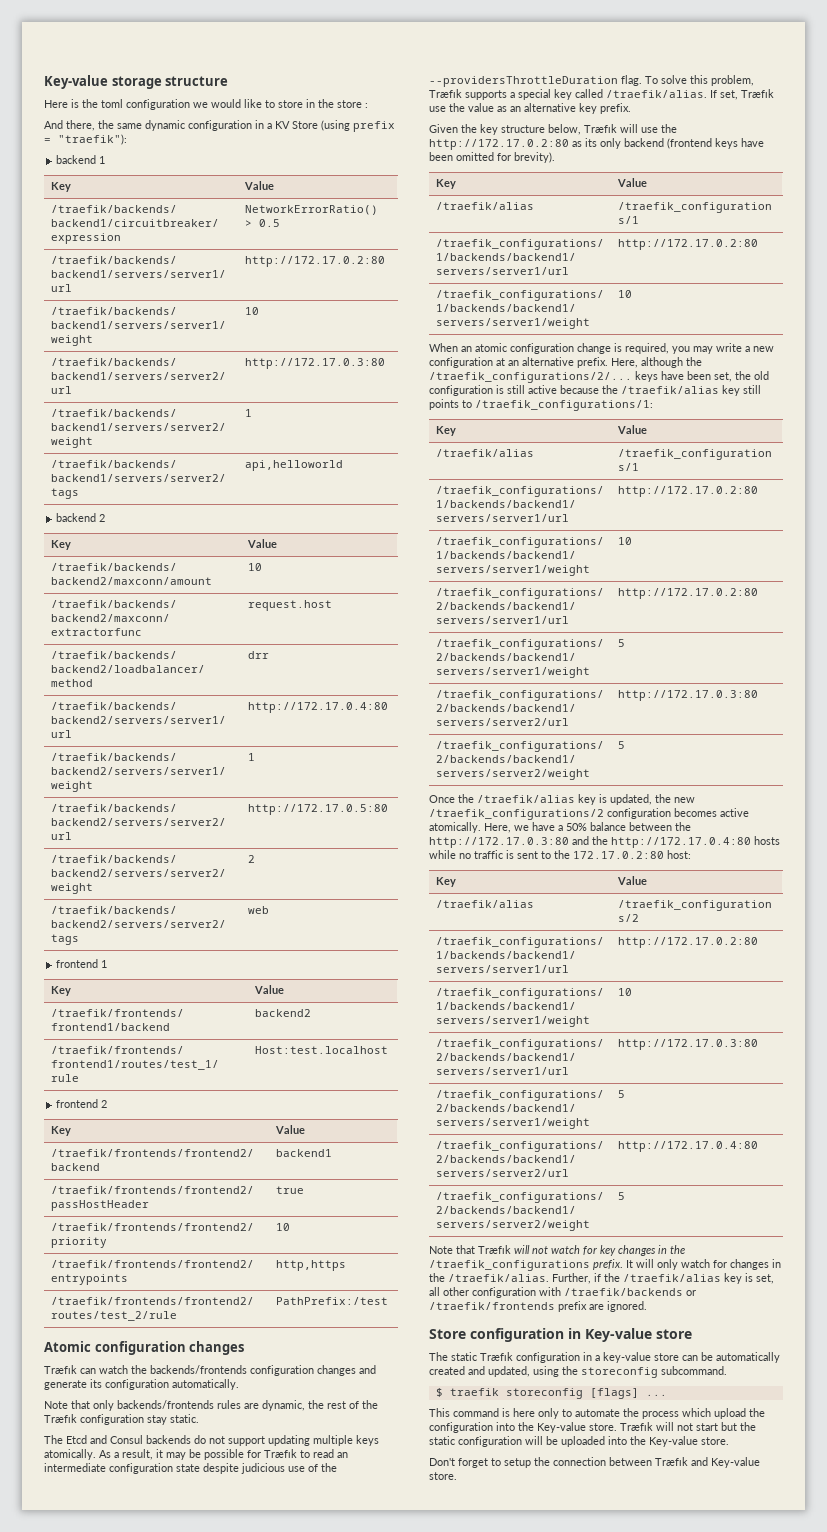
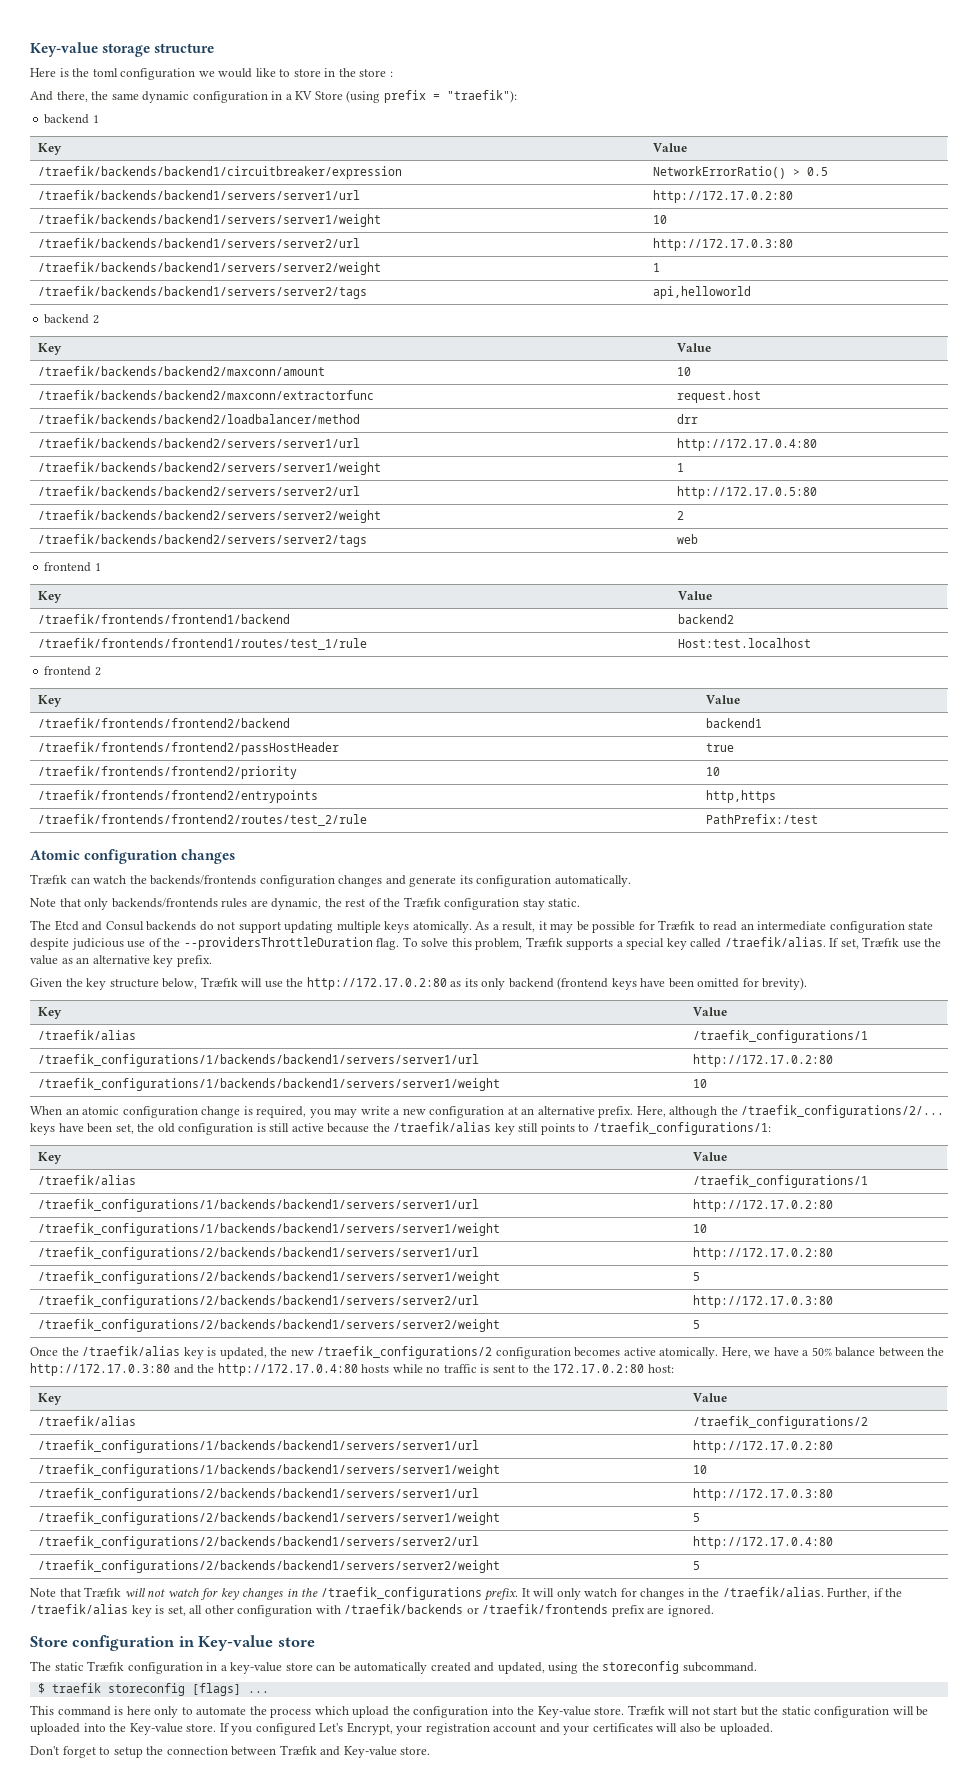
(729, 1441) none -> [219,1722,773,1735] If you configured Let's Encrypt, your registration account and your certificates will also be uploaded.

